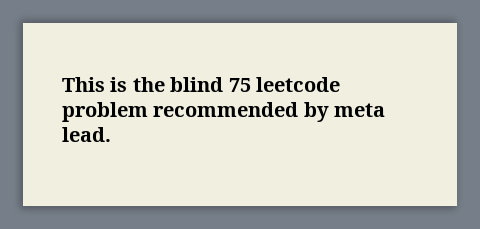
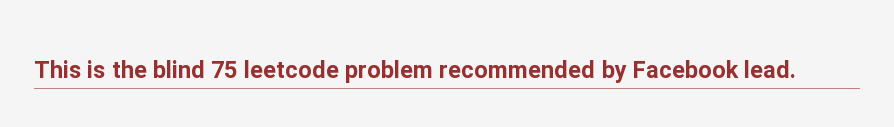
[334,103,386,117] meta -> [633,60,740,78] Facebook

